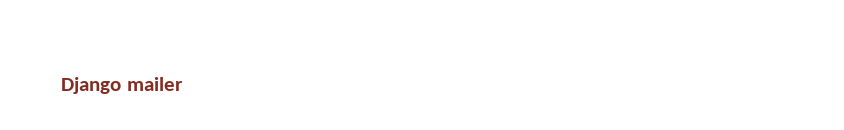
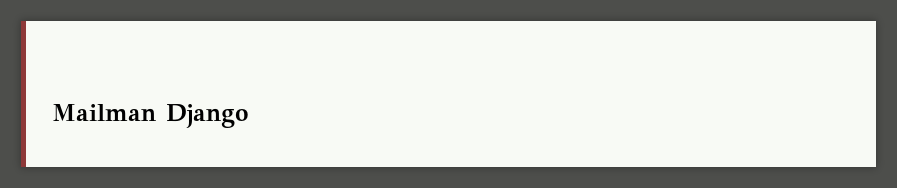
[61,77,183,94] Django mailer -> [52,104,248,128] Mailman Django

